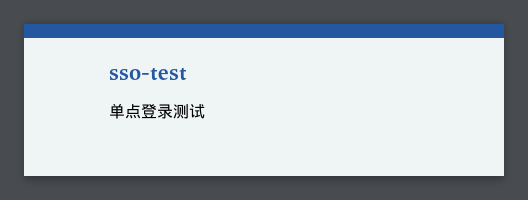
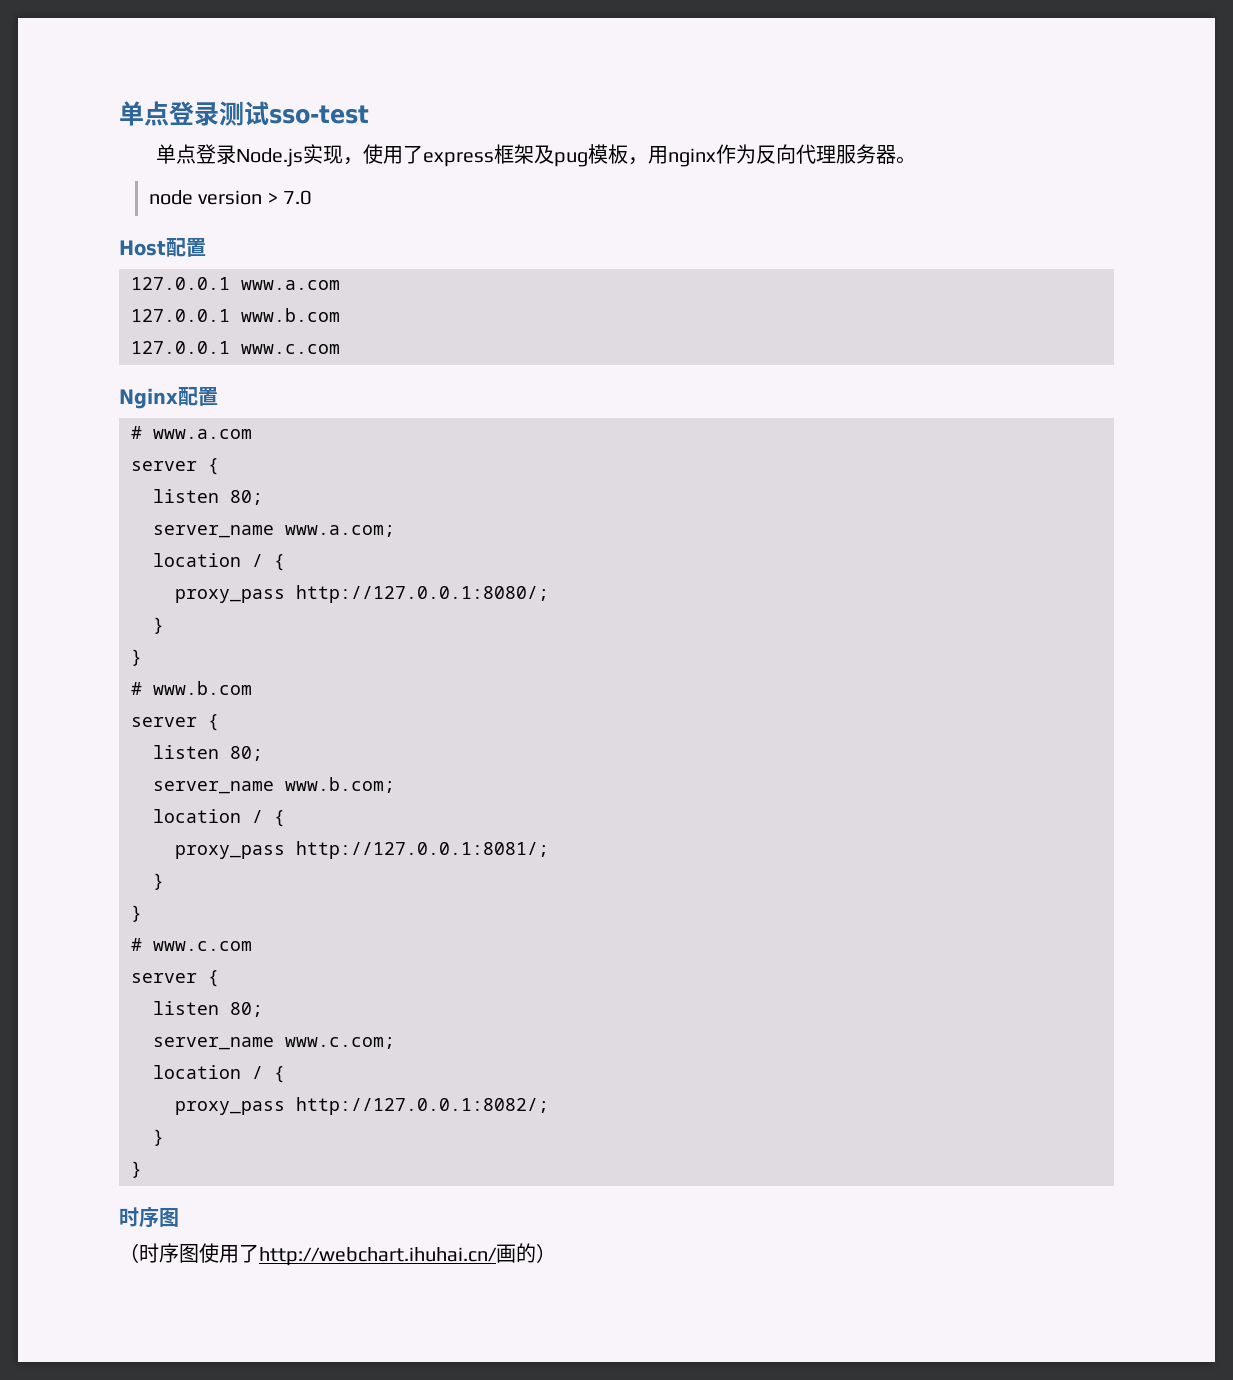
(109, 74) none -> [119,101,269,126] 单点登录测试
[173,104,205,119] 测试 -> [236,144,917,167] [148,190,313,205] [119,238,206,257] [131,277,340,290] [131,308,340,322] [131,341,340,354] [119,387,218,409] [131,426,252,439] [131,458,219,475] [153,489,263,505] [153,525,395,538] [153,553,285,571] [175,585,549,603] [153,617,164,634] [131,649,142,666] [131,681,252,695] [131,714,219,731] [153,745,263,761] [153,777,395,794] [153,809,285,827] [175,841,549,859] [153,873,164,890] [131,905,142,922] [131,938,252,951] [131,970,219,987] [153,1001,263,1017] [153,1037,395,1050] [153,1065,285,1083] [175,1097,549,1115] [153,1129,164,1146] [131,1161,142,1178] [119,1207,179,1228] [119,1243,556,1266] Node.js实现，使用了express框架及pug模板，用nginx作为反向代理服务器。 // node version > 7.0 // Host配置 // 127.0.0.1 www.a.com // 127.0.0.1 www.b.com // 127.0.0.1 www.c.com // Nginx配置 // # www.a.com // server { // listen 80; // server_name www.a.com; // location / { // proxy_pass http://127.0.0.1:8080/; // } // } // # www.b.com // server { // listen 80; // server_name www.b.com; // location / { // proxy_pass http://127.0.0.1:8081/; // } // } // # www.c.com // server { // listen 80; // server_name www.c.com; // location / { // proxy_pass http://127.0.0.1:8082/; // } // } // 时序图 // （时序图使用了http://webchart.ihuhai.cn/画的）

